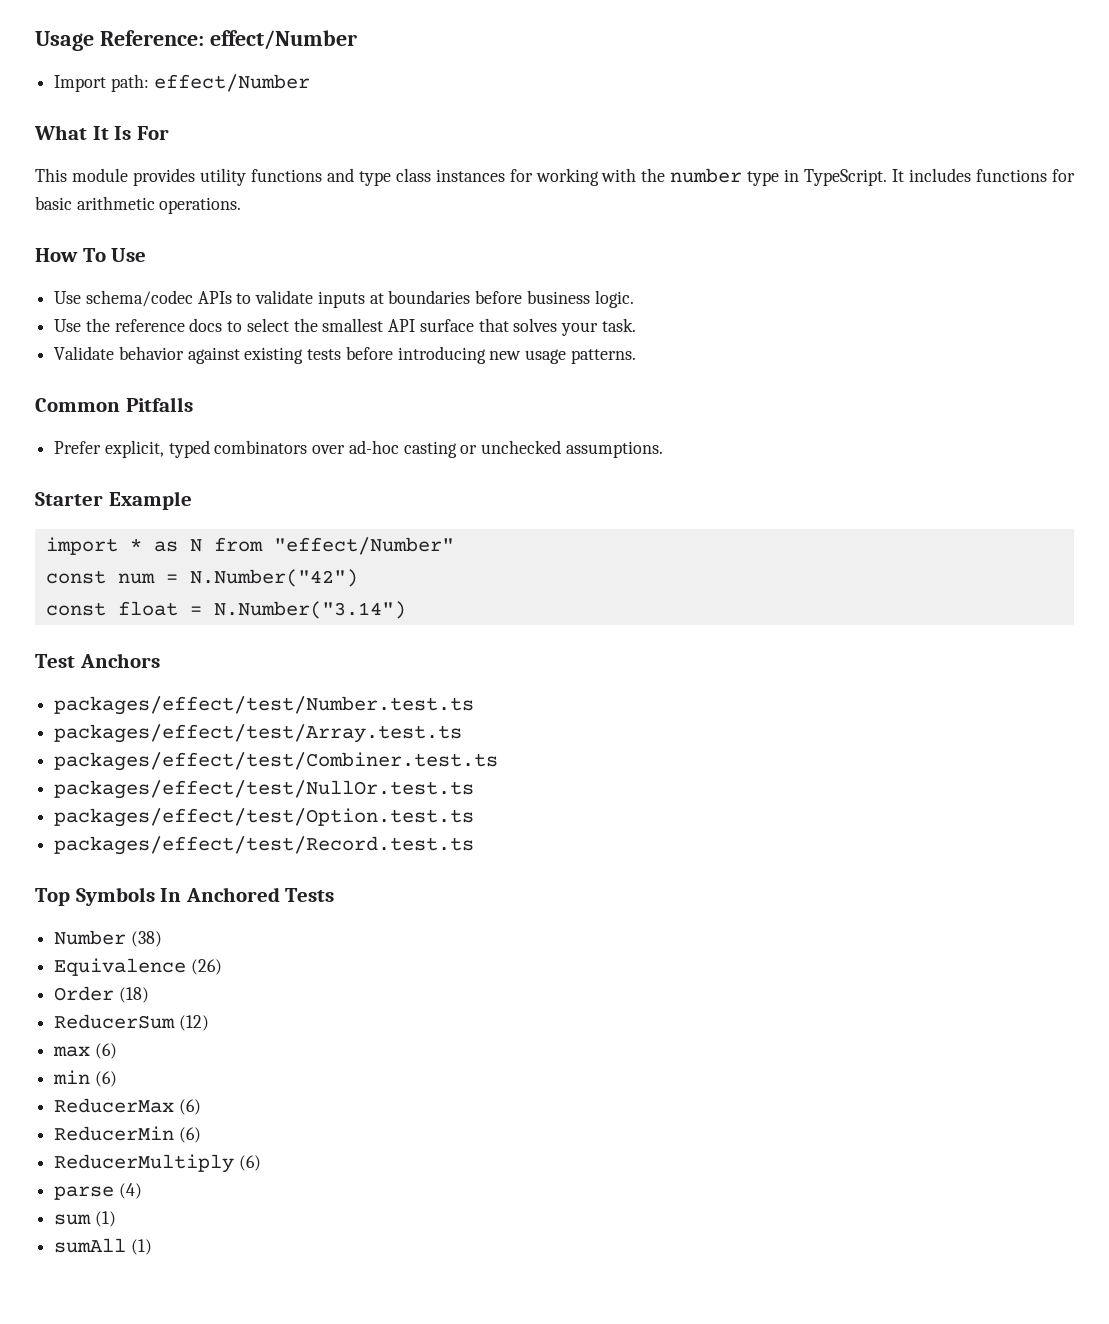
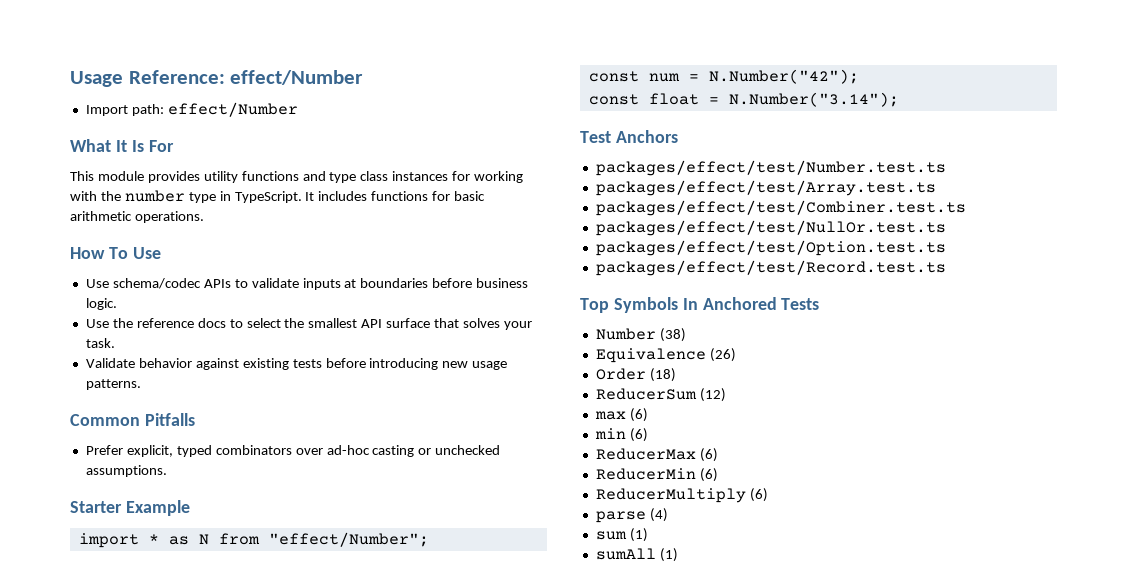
[273,537,454,555] "effect/Number" -> [268,532,429,547] "effect/Number";
[189,569,358,587] N.Number("42") -> [708,69,859,84] N.Number("42");
[213,601,406,619] N.Number("3.14") -> [728,92,899,107] N.Number("3.14");

